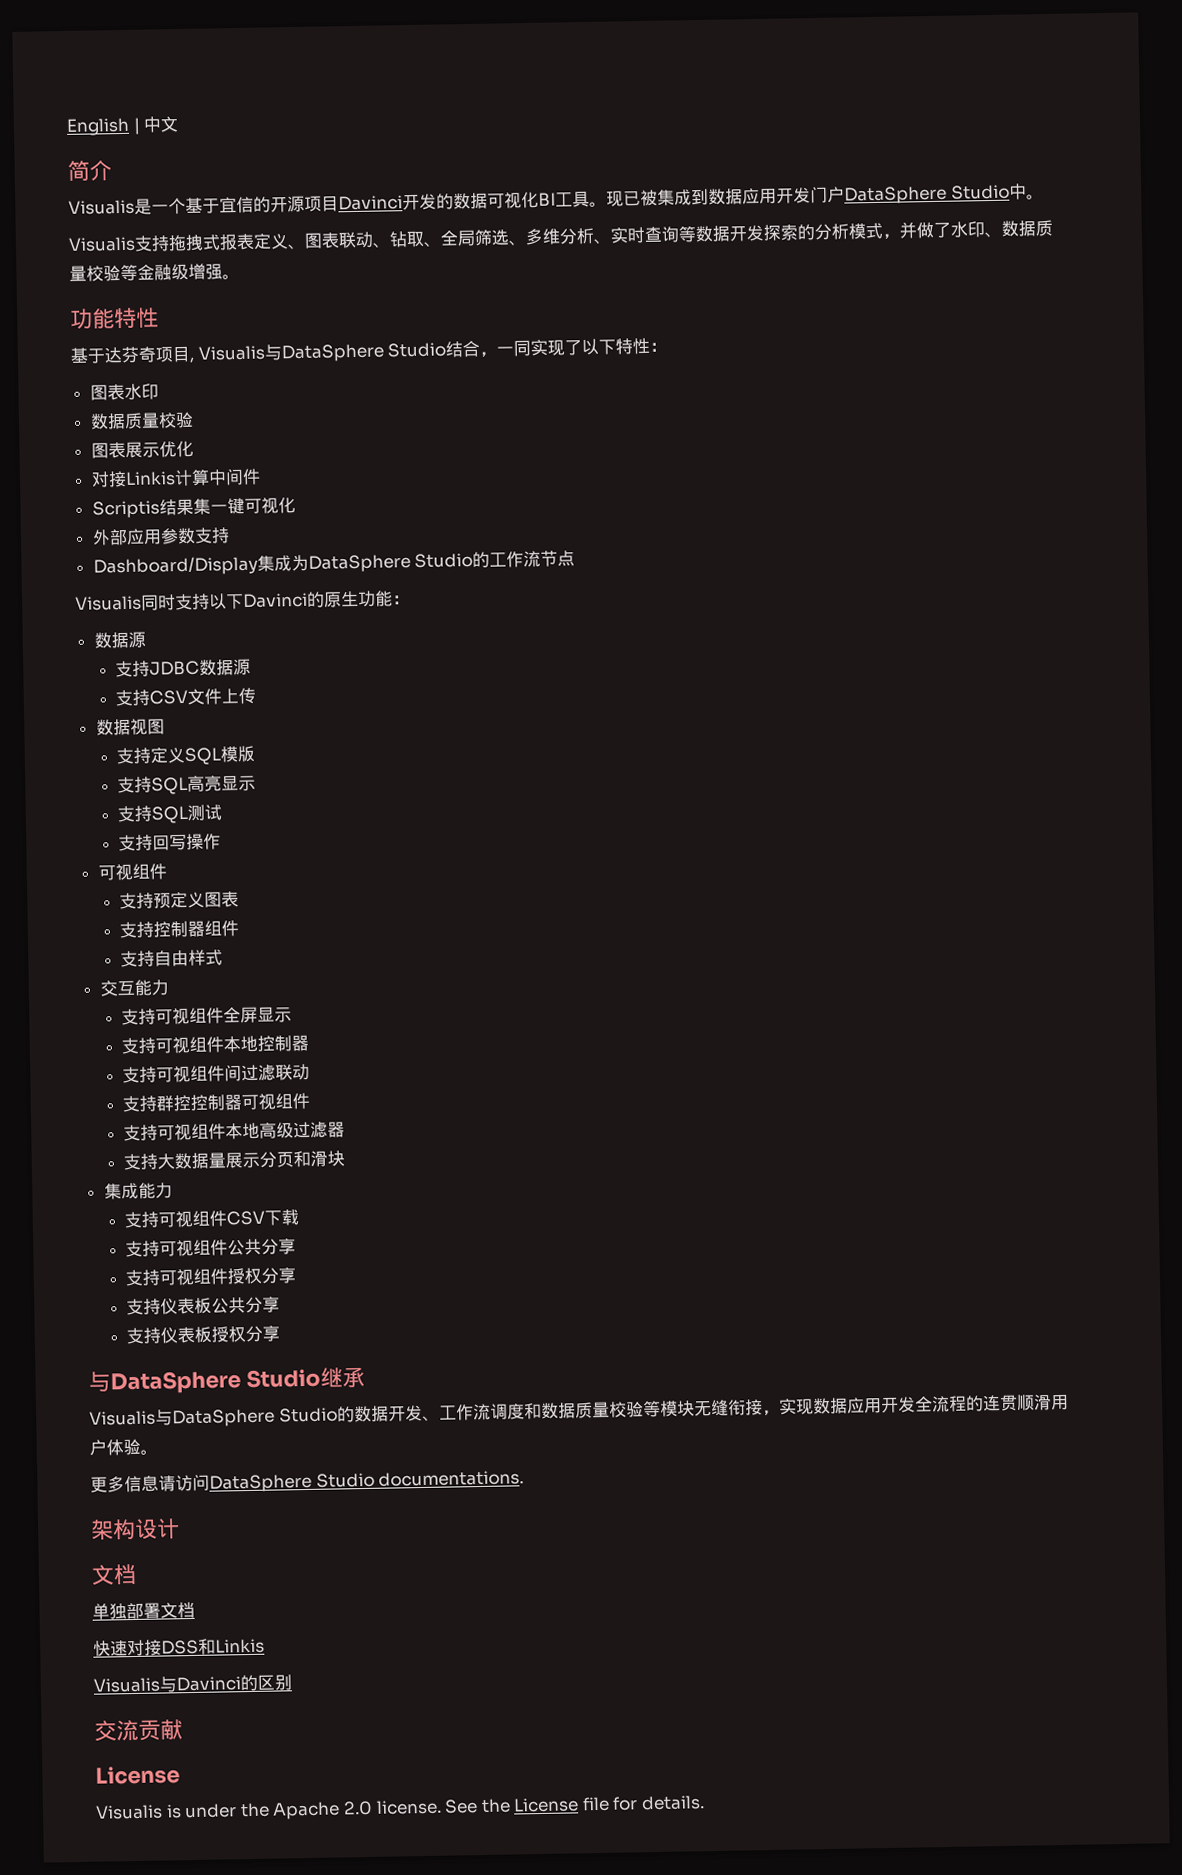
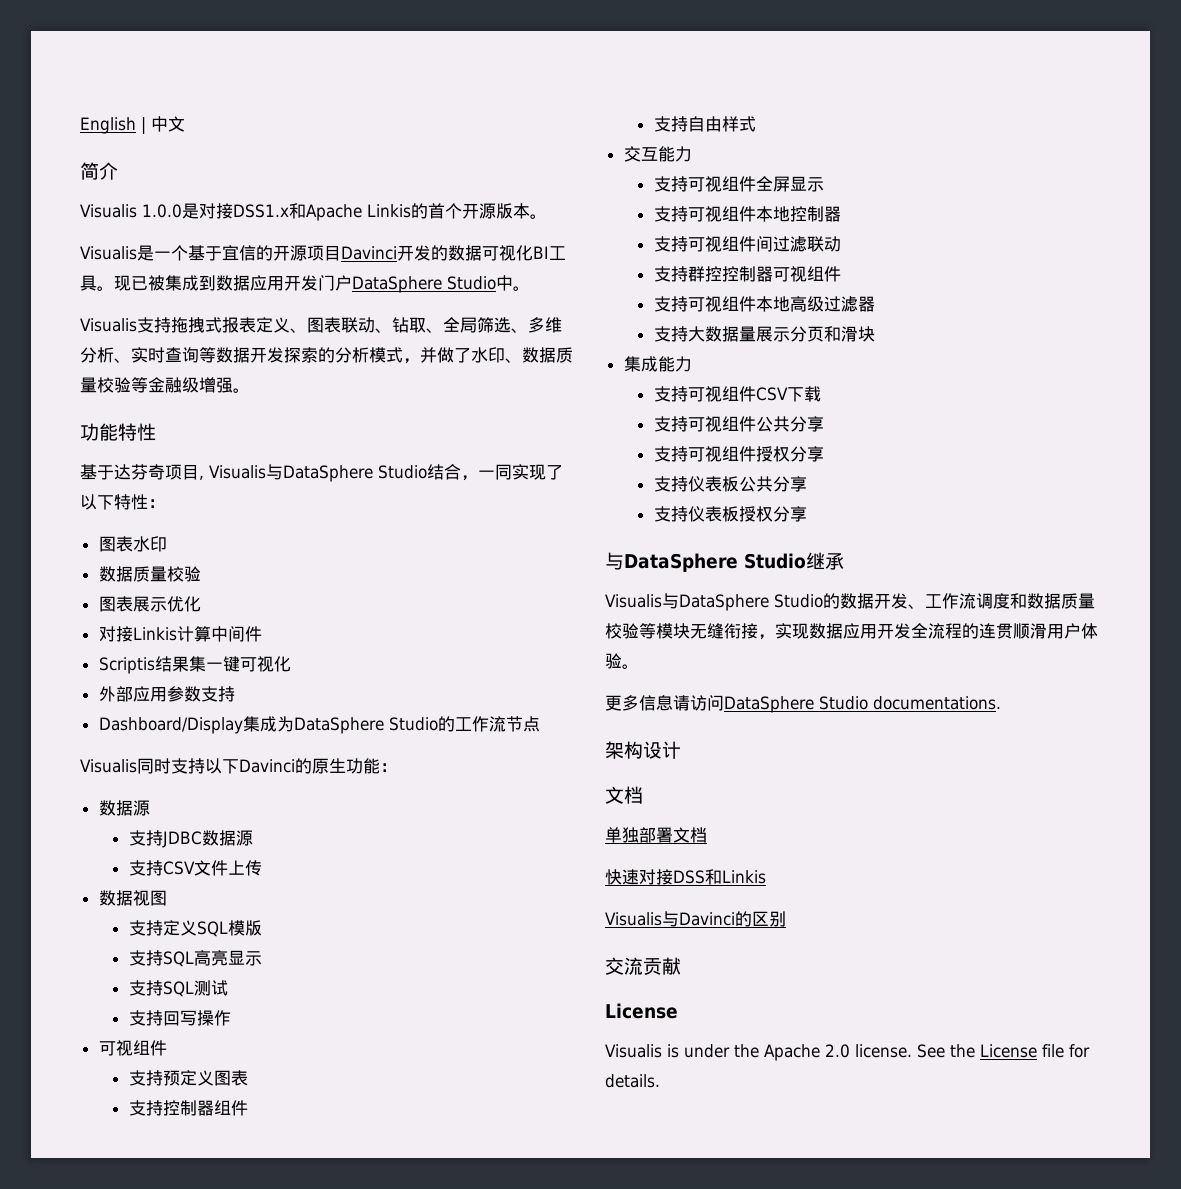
(112, 171) none -> [80,203,547,221] // Visualis 1.0.0是对接DSS1.x和Apache Linkis的首个开源版本。

